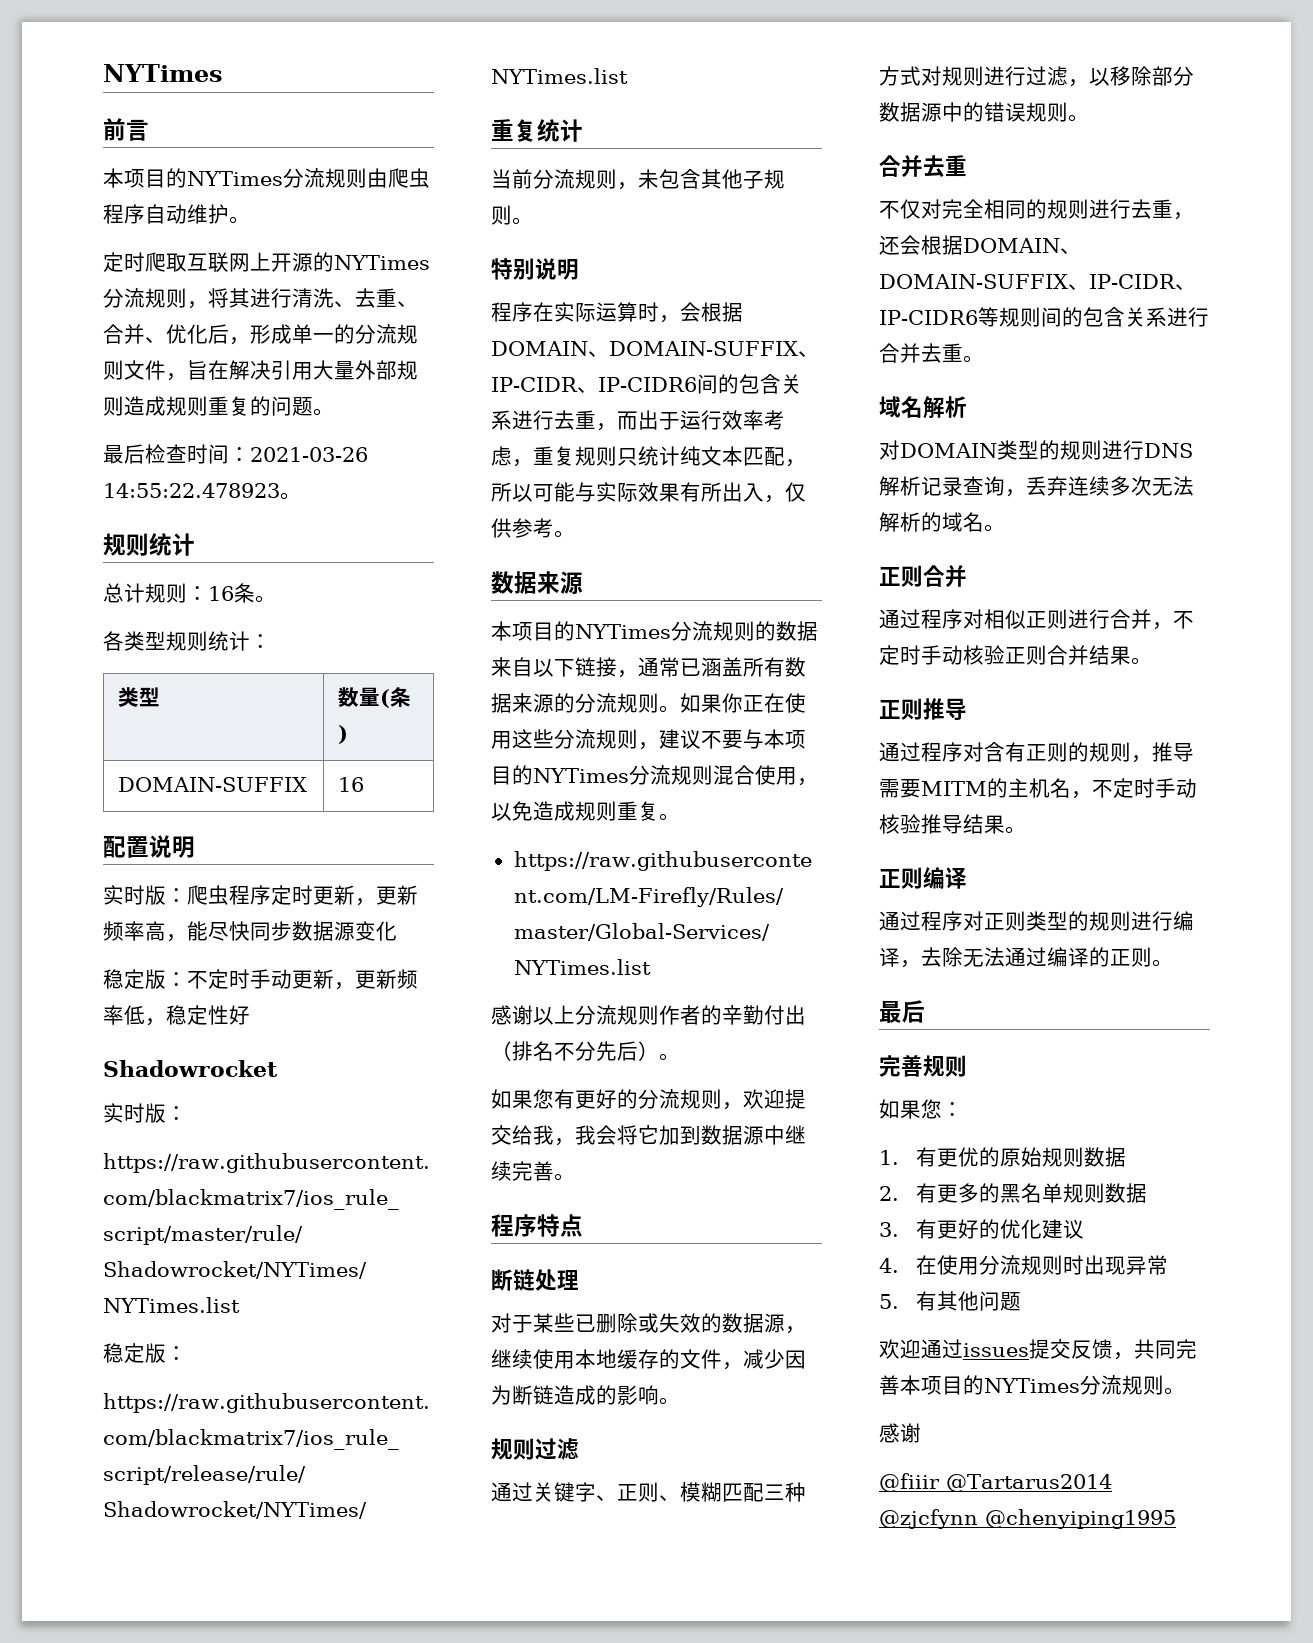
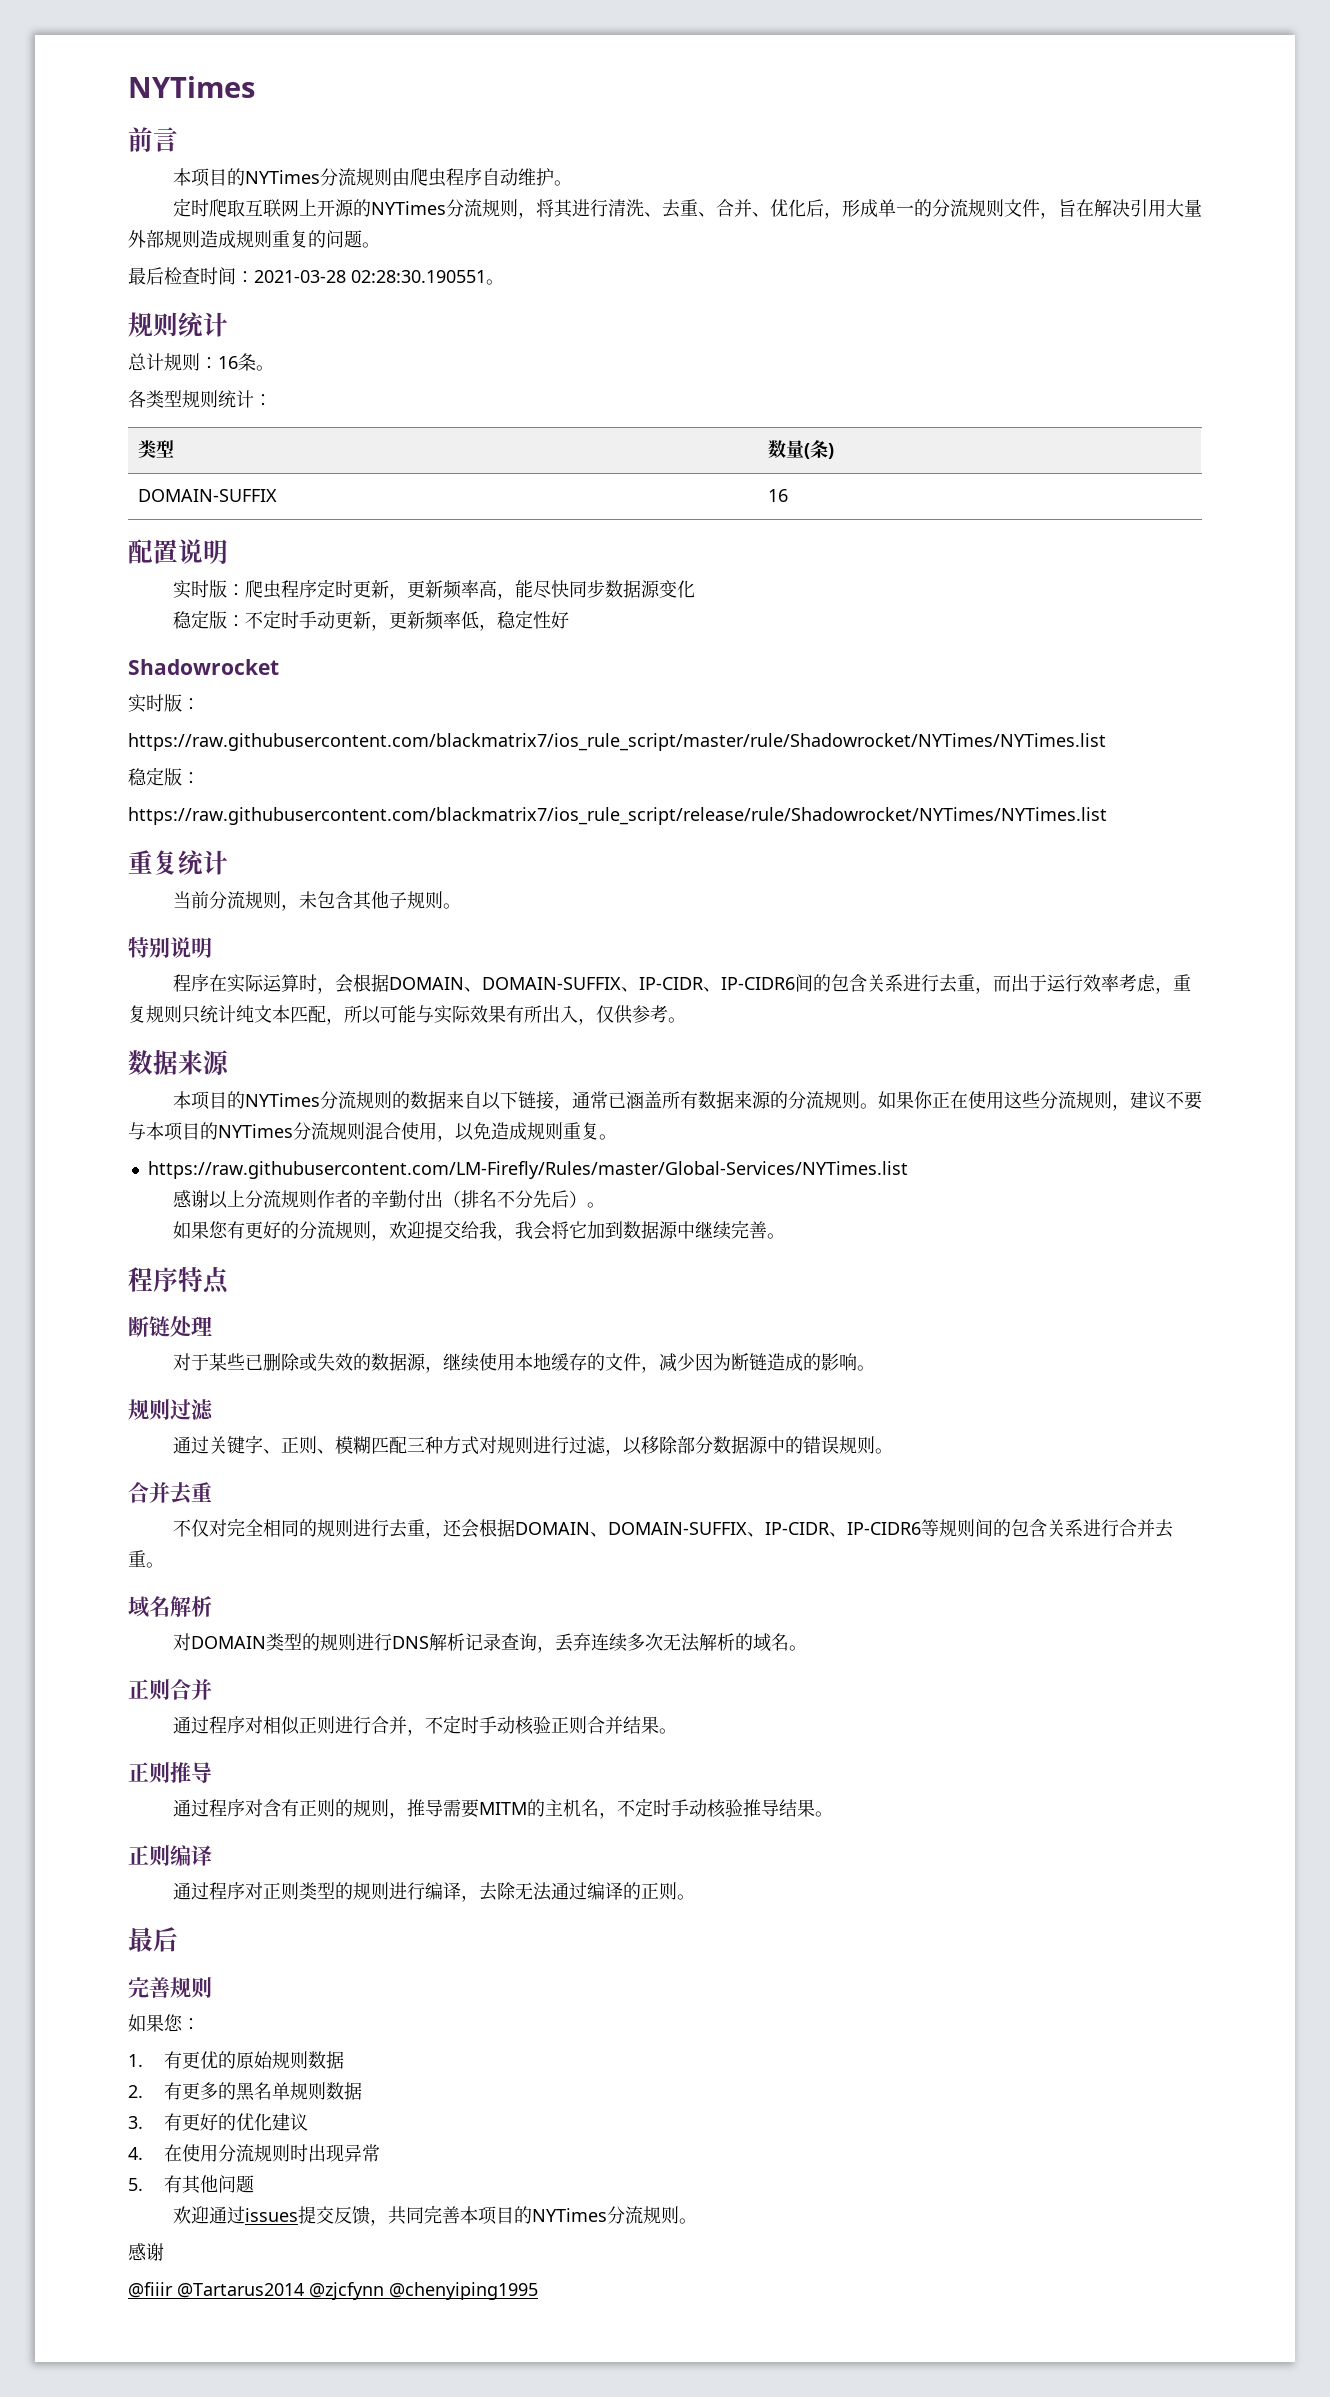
[250,447,368,462] [103,483,280,498] 2021-03-26 14:55:22.478923 -> [254,270,486,283] 2021-03-28 02:28:30.190551

